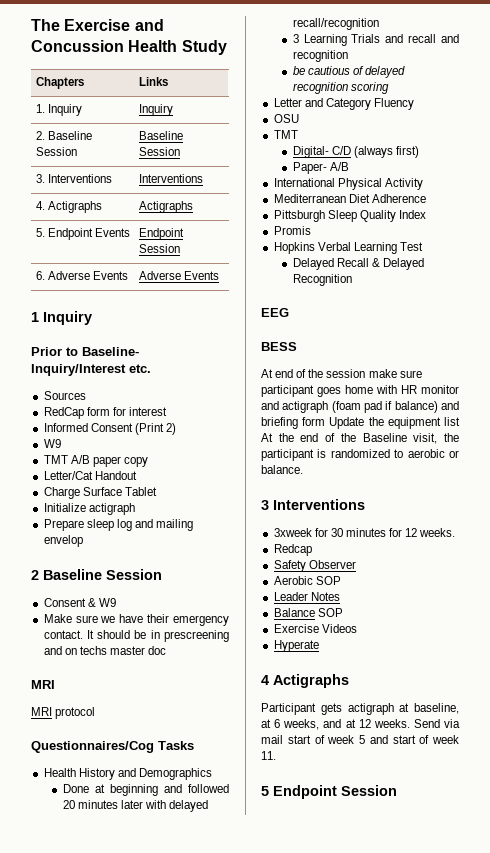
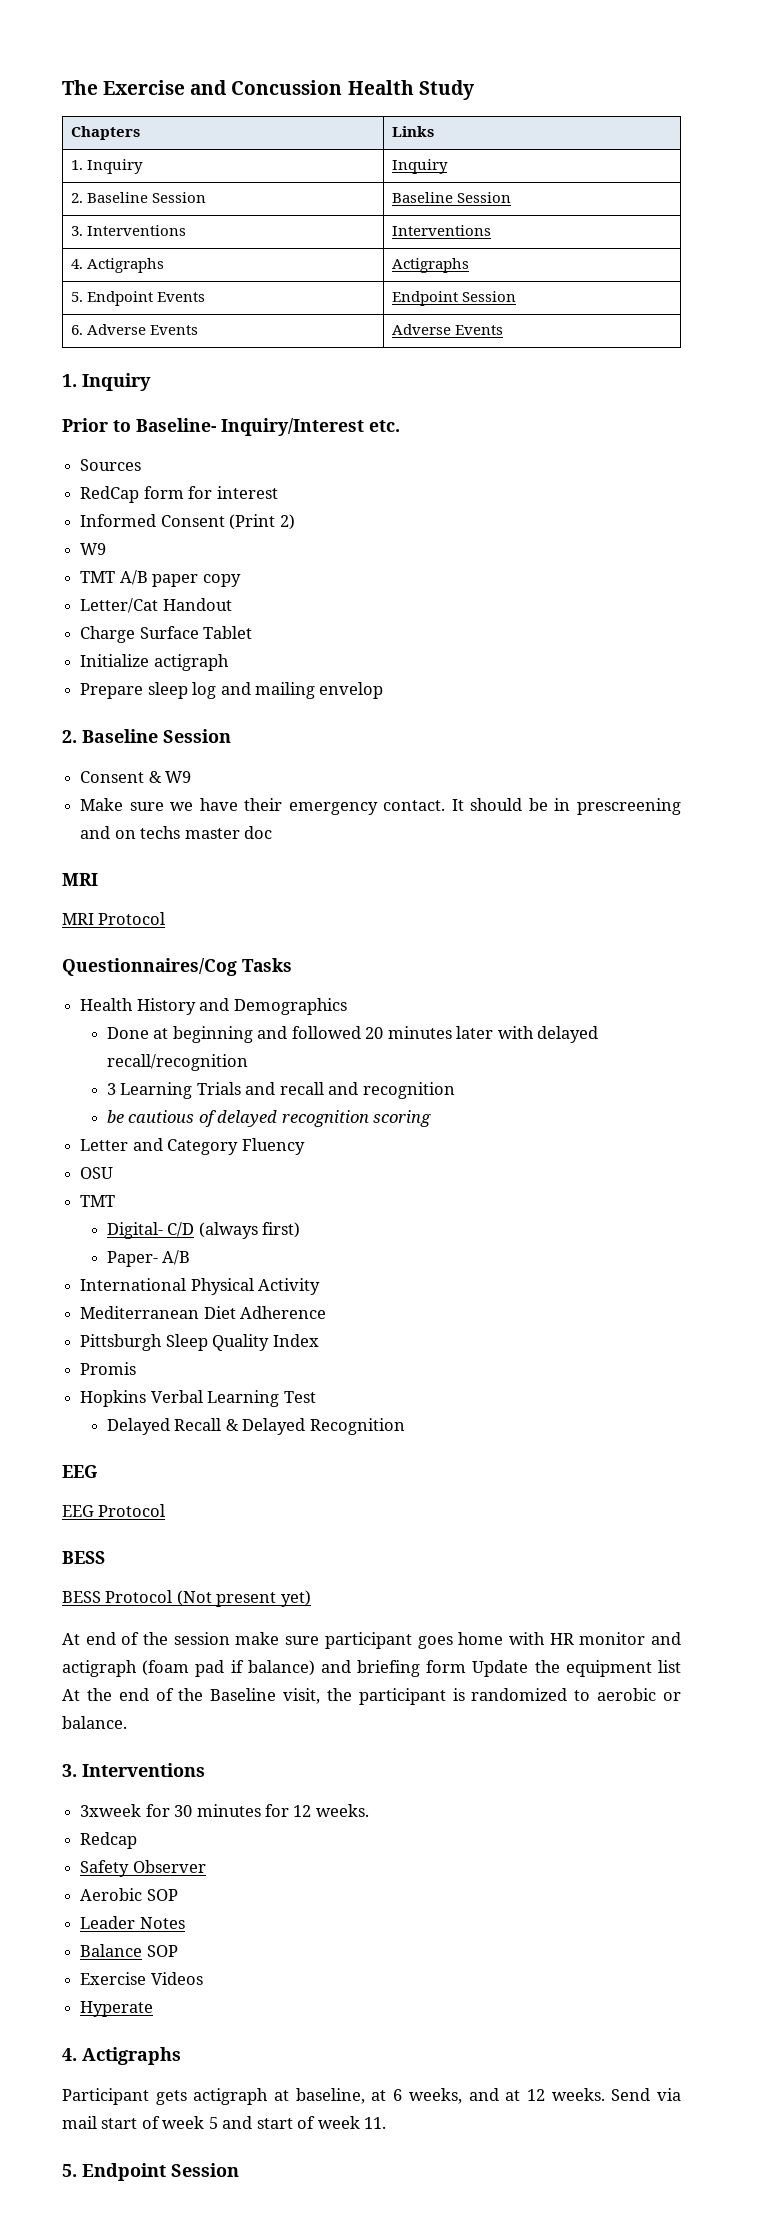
[31,312,39,322] 1 -> [62,374,77,387] 1.
[31,570,39,580] 2 -> [62,730,77,743] 2.
[55,707,96,719] protocol -> [98,912,166,925] Protocol
[261,342,297,351] // BESS -> [62,1504,166,1517] [62,1551,105,1564] [62,1590,311,1607] // EEG Protocol // BESS // BESS Protocol (Not present yet)
[261,500,269,510] 3 -> [62,1764,77,1777] 3.
[261,675,269,685] 4 -> [62,2048,77,2061] 4.
[261,786,269,796] 5 -> [62,2164,77,2177] 5.

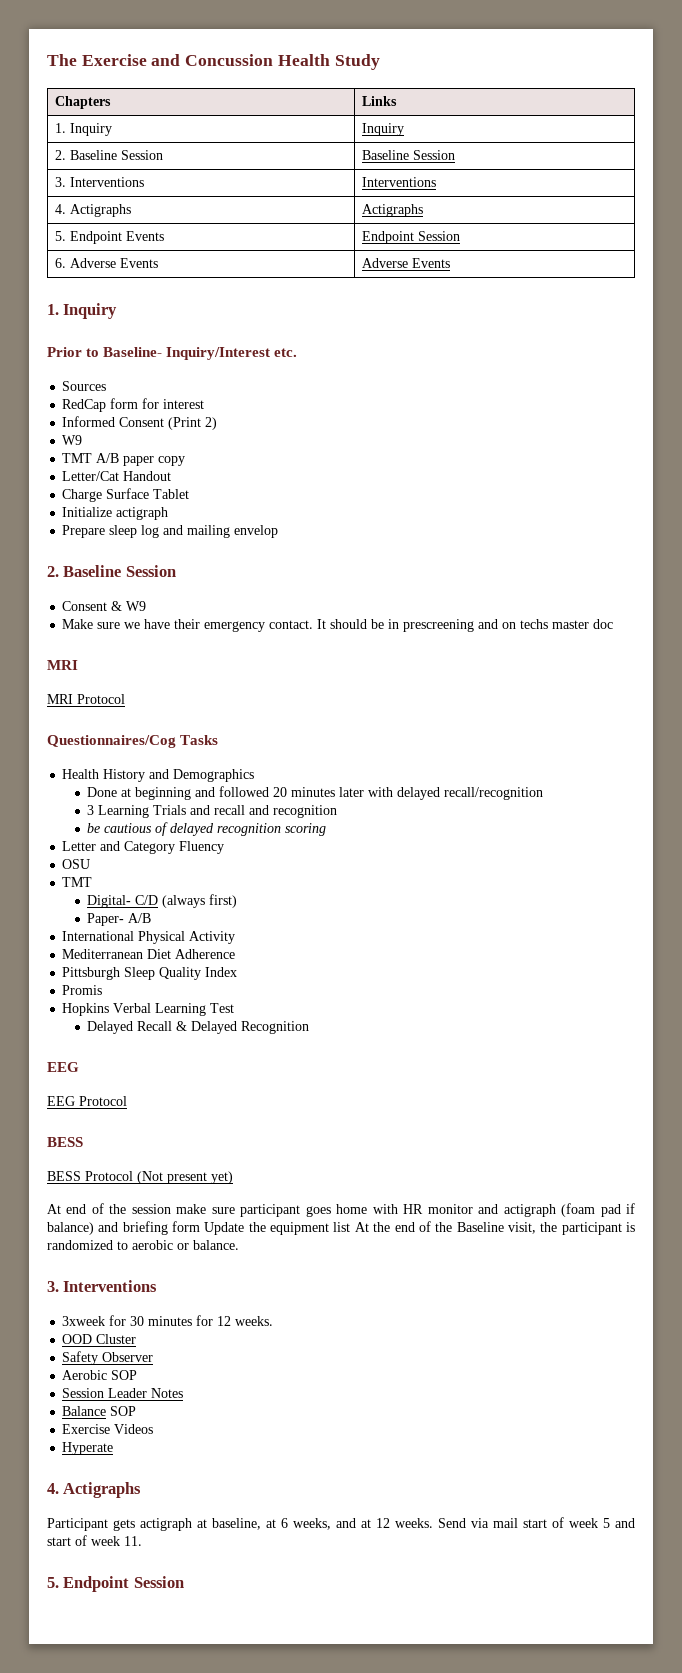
[80,1832,138,1849] Redcap -> [62,1334,137,1344] OOD Cluster
(178, 1895) none -> [62,1388,105,1398] Session

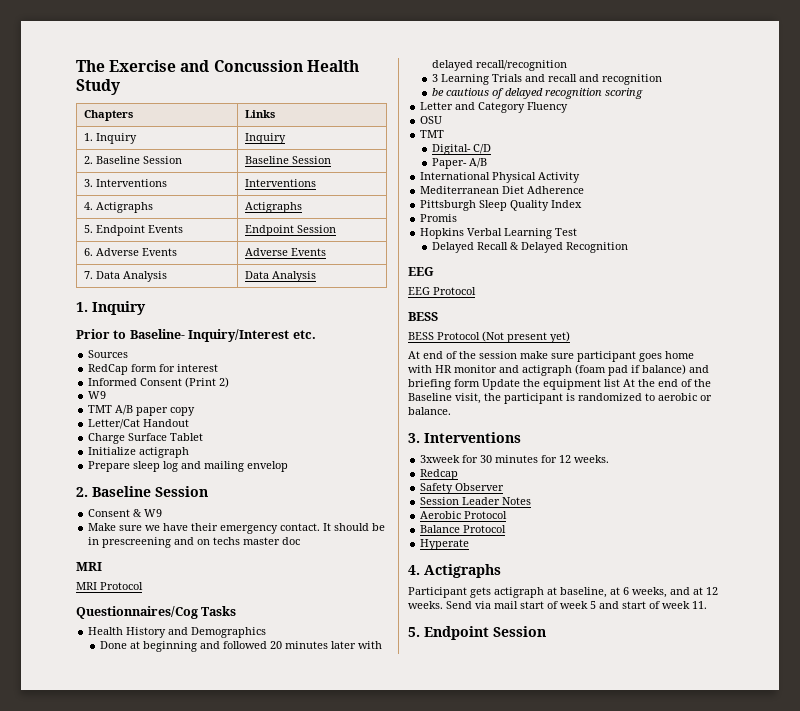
(450, 263) none -> [83,271,167,282] [244,271,316,282] // 7. Data Analysis | Data Analysis
[162,894,238,908] (always first) -> (492, 149) none
[62,1334,137,1344] OOD Cluster -> [420,469,459,480] Redcap
[62,1370,138,1380] // Aerobic SOP -> (505, 487) none
(184, 1393) none -> [420,511,508,519] // Aerobic Protocol
[110,1406,137,1416] [62,1424,154,1434] SOP // Exercise Videos -> [463,525,507,533] Protocol

